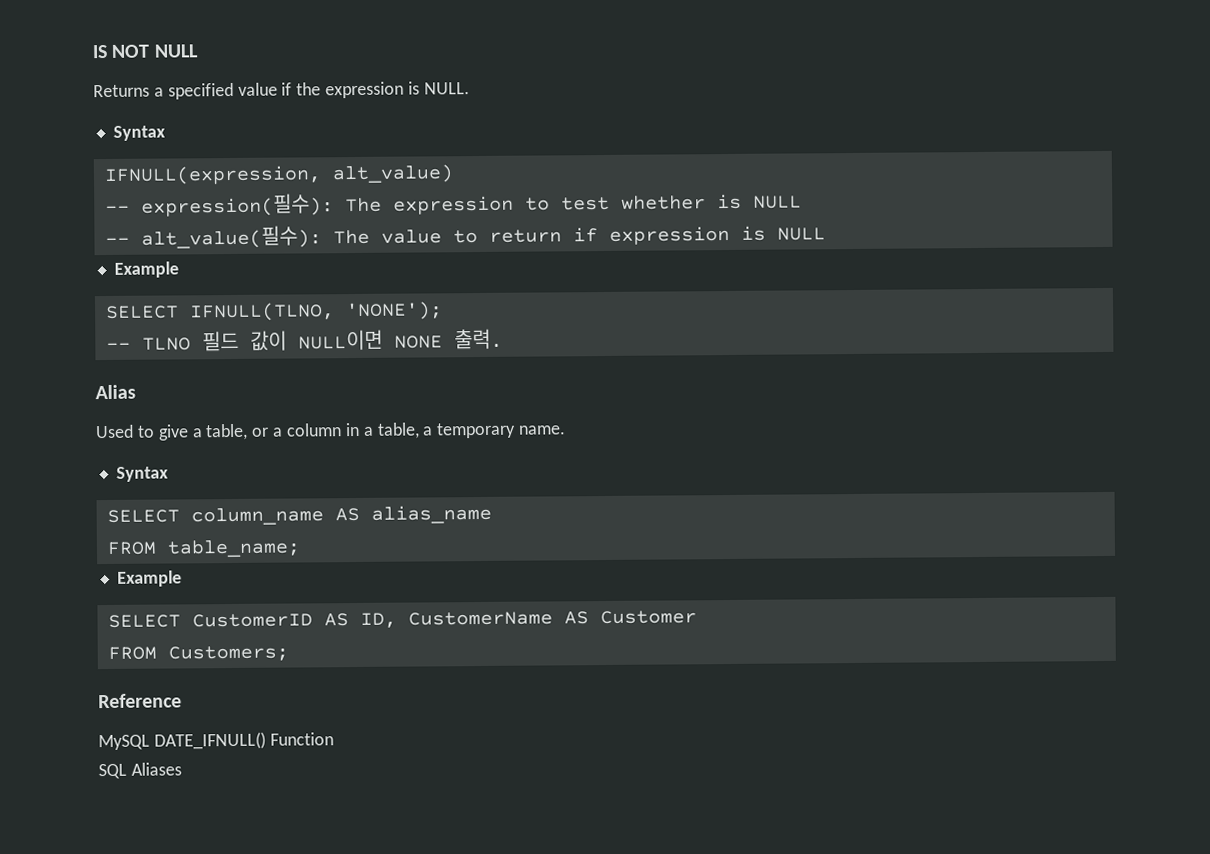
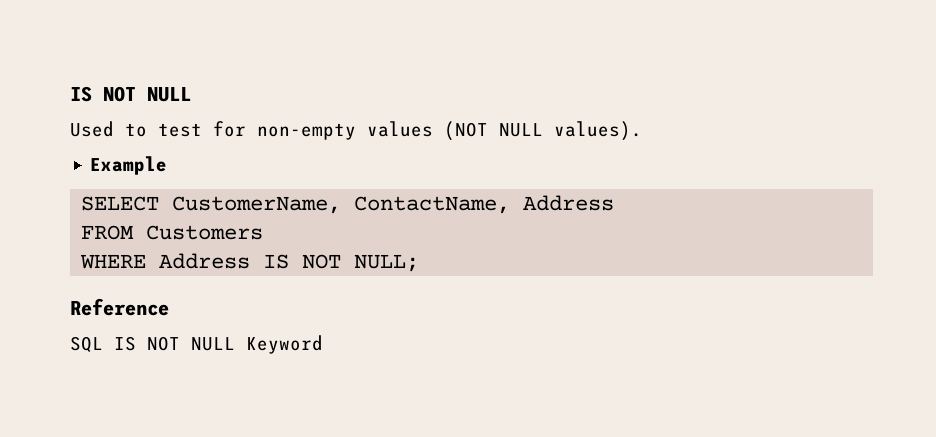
[93,81,470,100] [112,125,166,141] [103,164,454,186] [104,193,802,217] [104,225,826,249] [113,261,179,278] [105,301,443,322] [105,328,503,352] [95,384,136,400] [95,422,567,441] [115,466,169,482] [106,504,492,526] [106,539,301,558] [116,570,182,587] [107,610,697,628] [107,645,289,662] [98,693,182,709] [98,731,334,751] [98,762,182,780] Returns a specified value if the expression is NULL. // Syntax // IFNULL(expression, alt_value) // -- expression(필수): The expression to test whether is NULL // -- alt_value(필수): The value to return if expression is NULL // Example // SELECT IFNULL(TLNO, 'NONE'); // -- TLNO 필드 값이 NULL이면 NONE 출력. // Alias // Used to give a table, or a column in a table, a temporary name. // Syntax // SELECT column_name AS alias_name // FROM table_name; // Example // SELECT CustomerID AS ID, CustomerName AS Customer // FROM Customers; // Reference // MySQL DATE_IFNULL() Function // SQL Aliases -> [70,121,642,141] [90,156,168,175] [81,195,615,214] [81,225,264,240] [80,253,420,272] [70,298,169,316] [70,335,323,354] Used to test for non-empty values (NOT NULL values). // Example // SELECT CustomerName, ContactName, Address // FROM Customers // WHERE Address IS NOT NULL; // Reference // SQL IS NOT NULL Keyword

